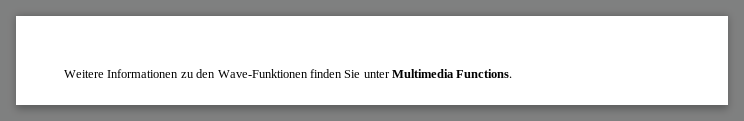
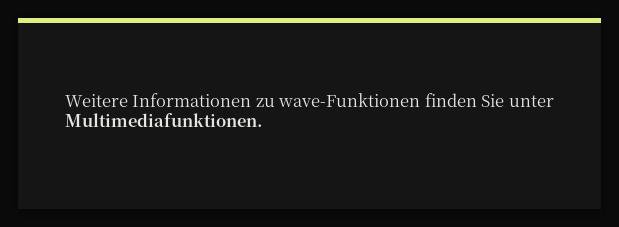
[196,69,308,78] den Wave-Funktionen -> [278,93,421,107] wave-Funktionen
[392,69,513,78] Multimedia Functions. -> [65,113,263,127] Multimediafunktionen.

